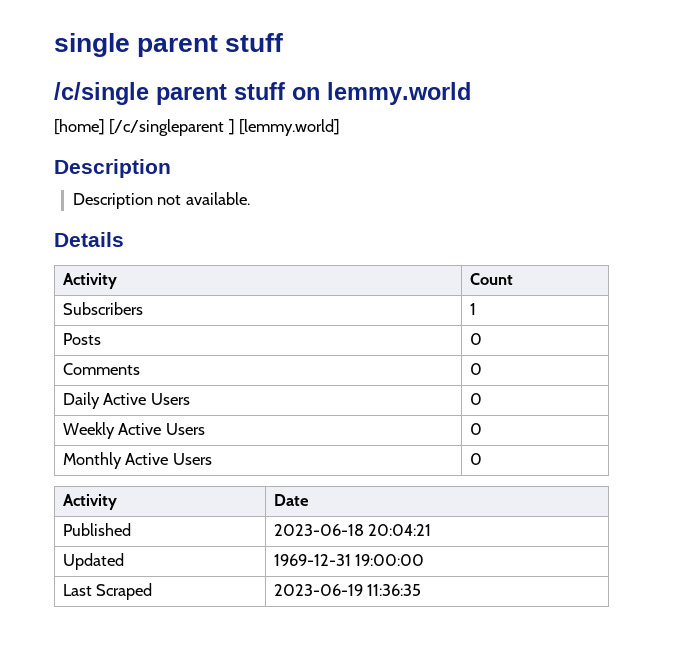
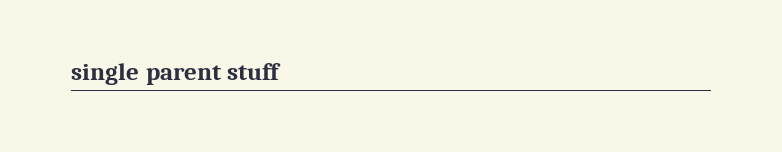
[54,82,471,105] [54,119,341,136] [54,159,171,178] [72,192,250,209] [54,232,124,247] [62,273,117,289] [469,273,513,285] [62,302,143,315] [469,303,476,315] [62,333,101,345] [469,333,482,345] [62,363,140,375] [469,363,482,375] [62,392,190,409] [469,393,482,405] [62,422,205,439] [469,423,482,435] [62,452,212,469] [469,453,482,465] [62,494,117,510] [273,494,309,506] [62,523,131,536] [273,524,432,536] [62,553,124,570] [273,554,425,566] [62,583,153,600] [273,584,422,596] // /c/single parent stuff on lemmy.world // [home] [/c/singleparent ] [lemmy.world] // Description // Description not available. // Details // Activity | Count // Subscribers | 1 // Posts | 0 // Comments | 0 // Daily Active Users | 0 // Weekly Active Users | 0 // Monthly Active Users | 0 // Activity | Date // Published | 2023-06-18 20:04:21 // Updated | 1969-12-31 19:00:00 // Last Scraped | 2023-06-19 11:36:35 -> (282, 71) none

